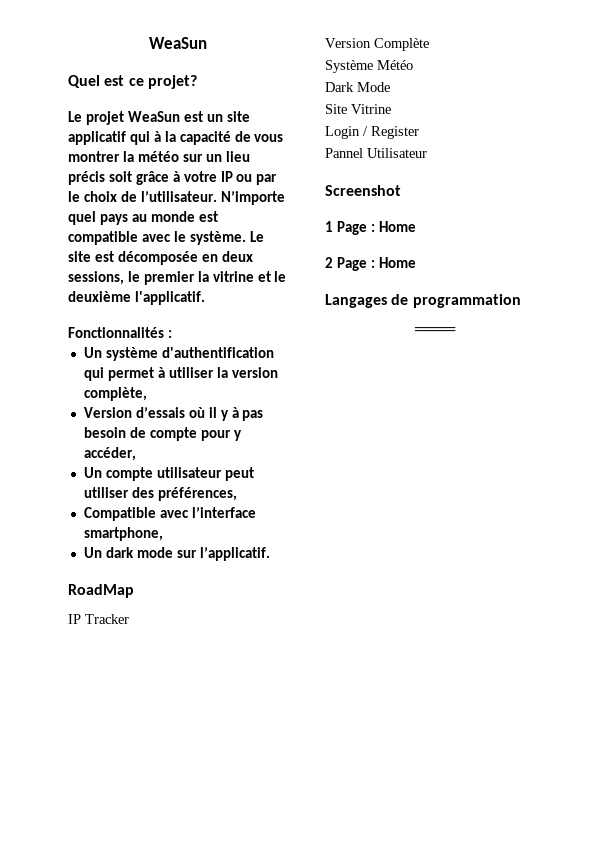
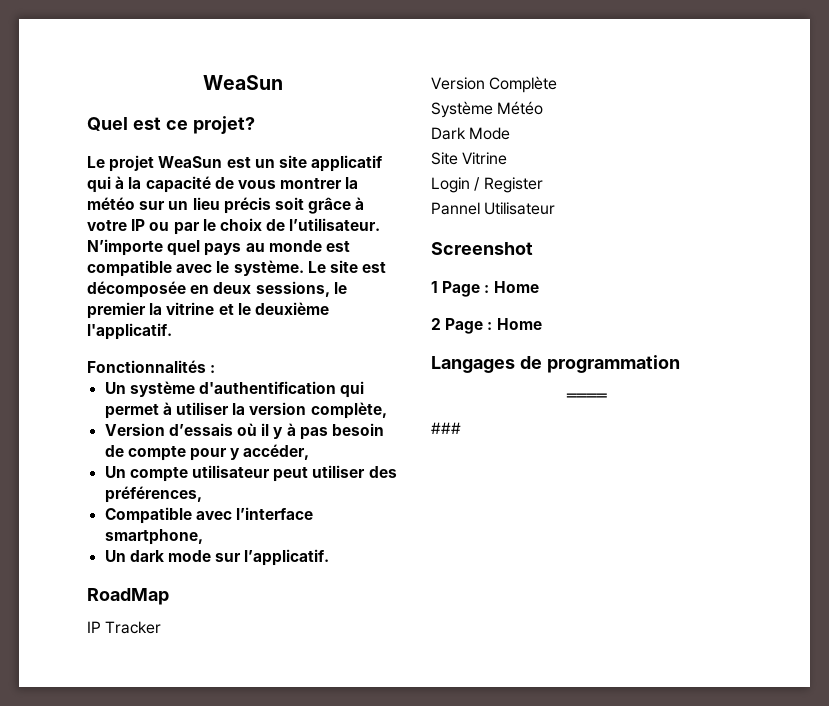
(456, 330) none -> [431,422,461,434] // ###

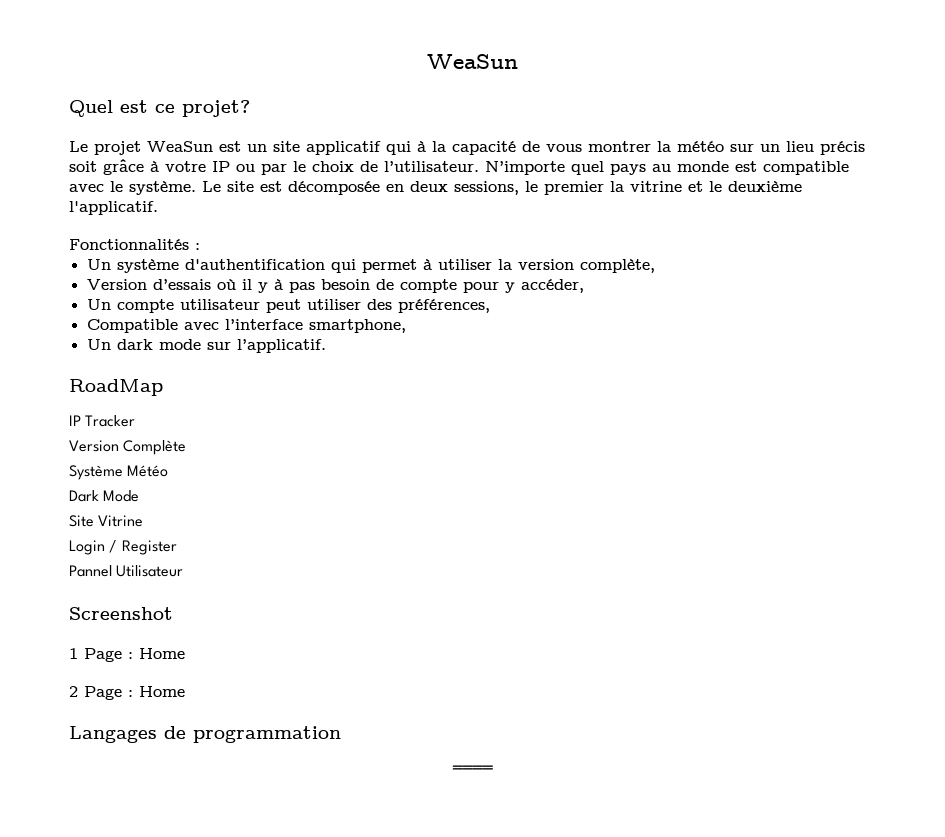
[431,422,461,434] // ### -> (493, 769) none

